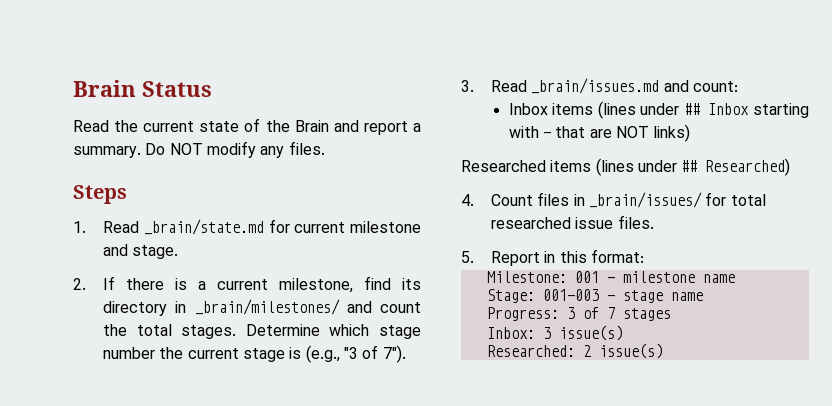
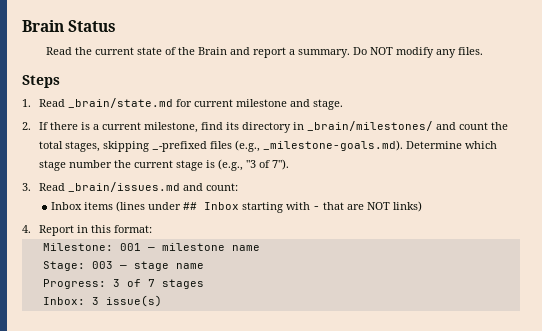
[181,325,237,339] stages. -> [65,140,404,152] stages, skipping _-prefixed files (e.g., _milestone-goals.md).
[461,158,791,176] [461,192,766,208] [491,215,654,229] [461,251,474,263] Researched items (lines under ## Researched) // 4. Count files in _brain/issues/ for total researched issue files. // 5. -> [22,225,31,233] 4.
[542,289,599,301] 001-003 -> [91,261,113,269] 003
[486,343,663,359] // Researched: 2 issue(s) -> (162, 301) none

